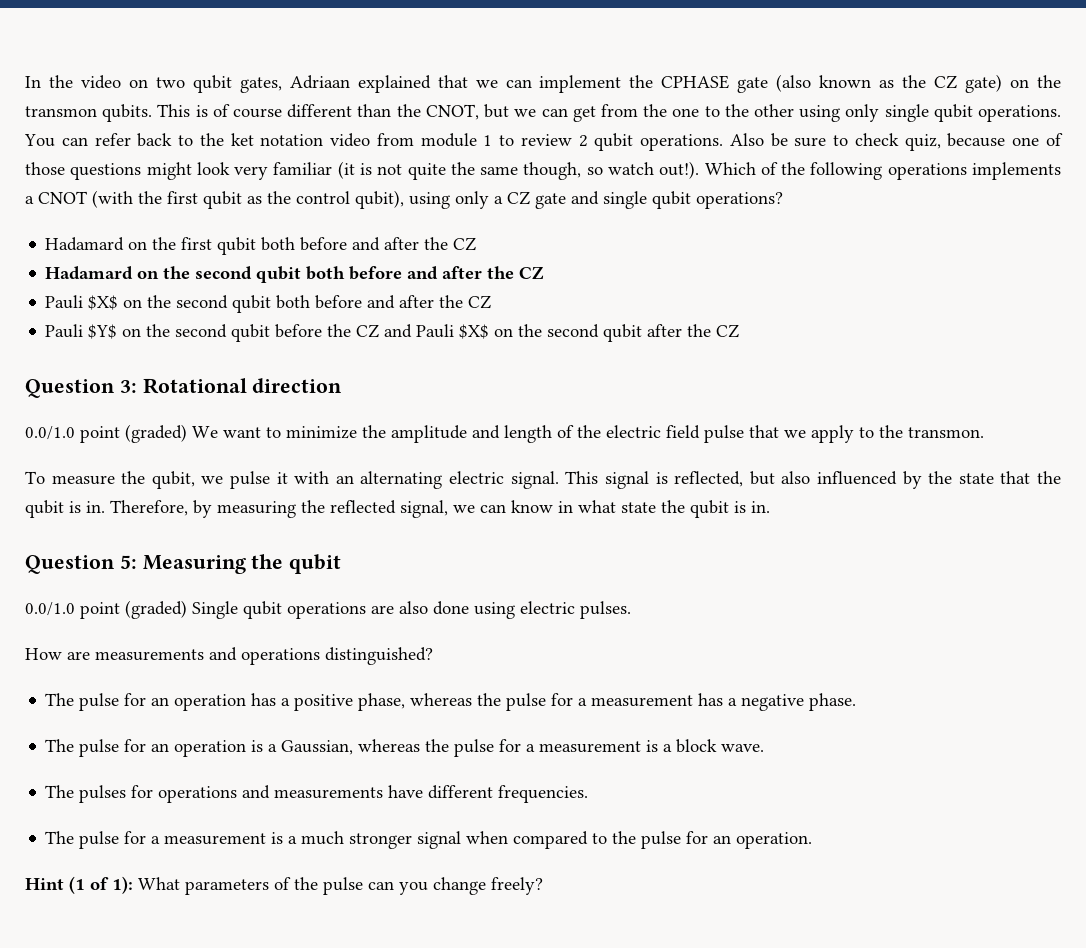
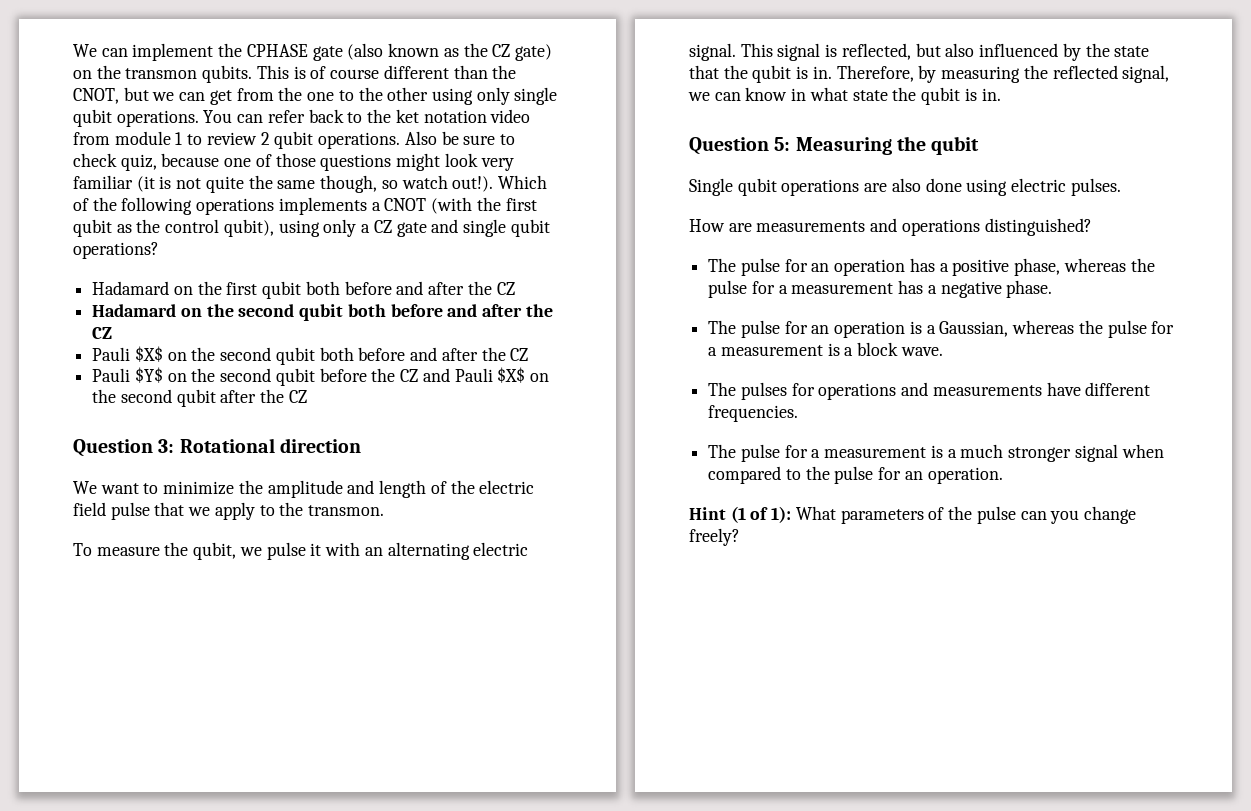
[25,75,498,93] In the video on two qubit gates, Adriaan explained that we -> [73,44,97,57] We
[25,424,187,443] 0.0/1.0 point (graded) -> (361, 445) none
[25,600,187,619] 0.0/1.0 point (graded) -> (980, 145) none

